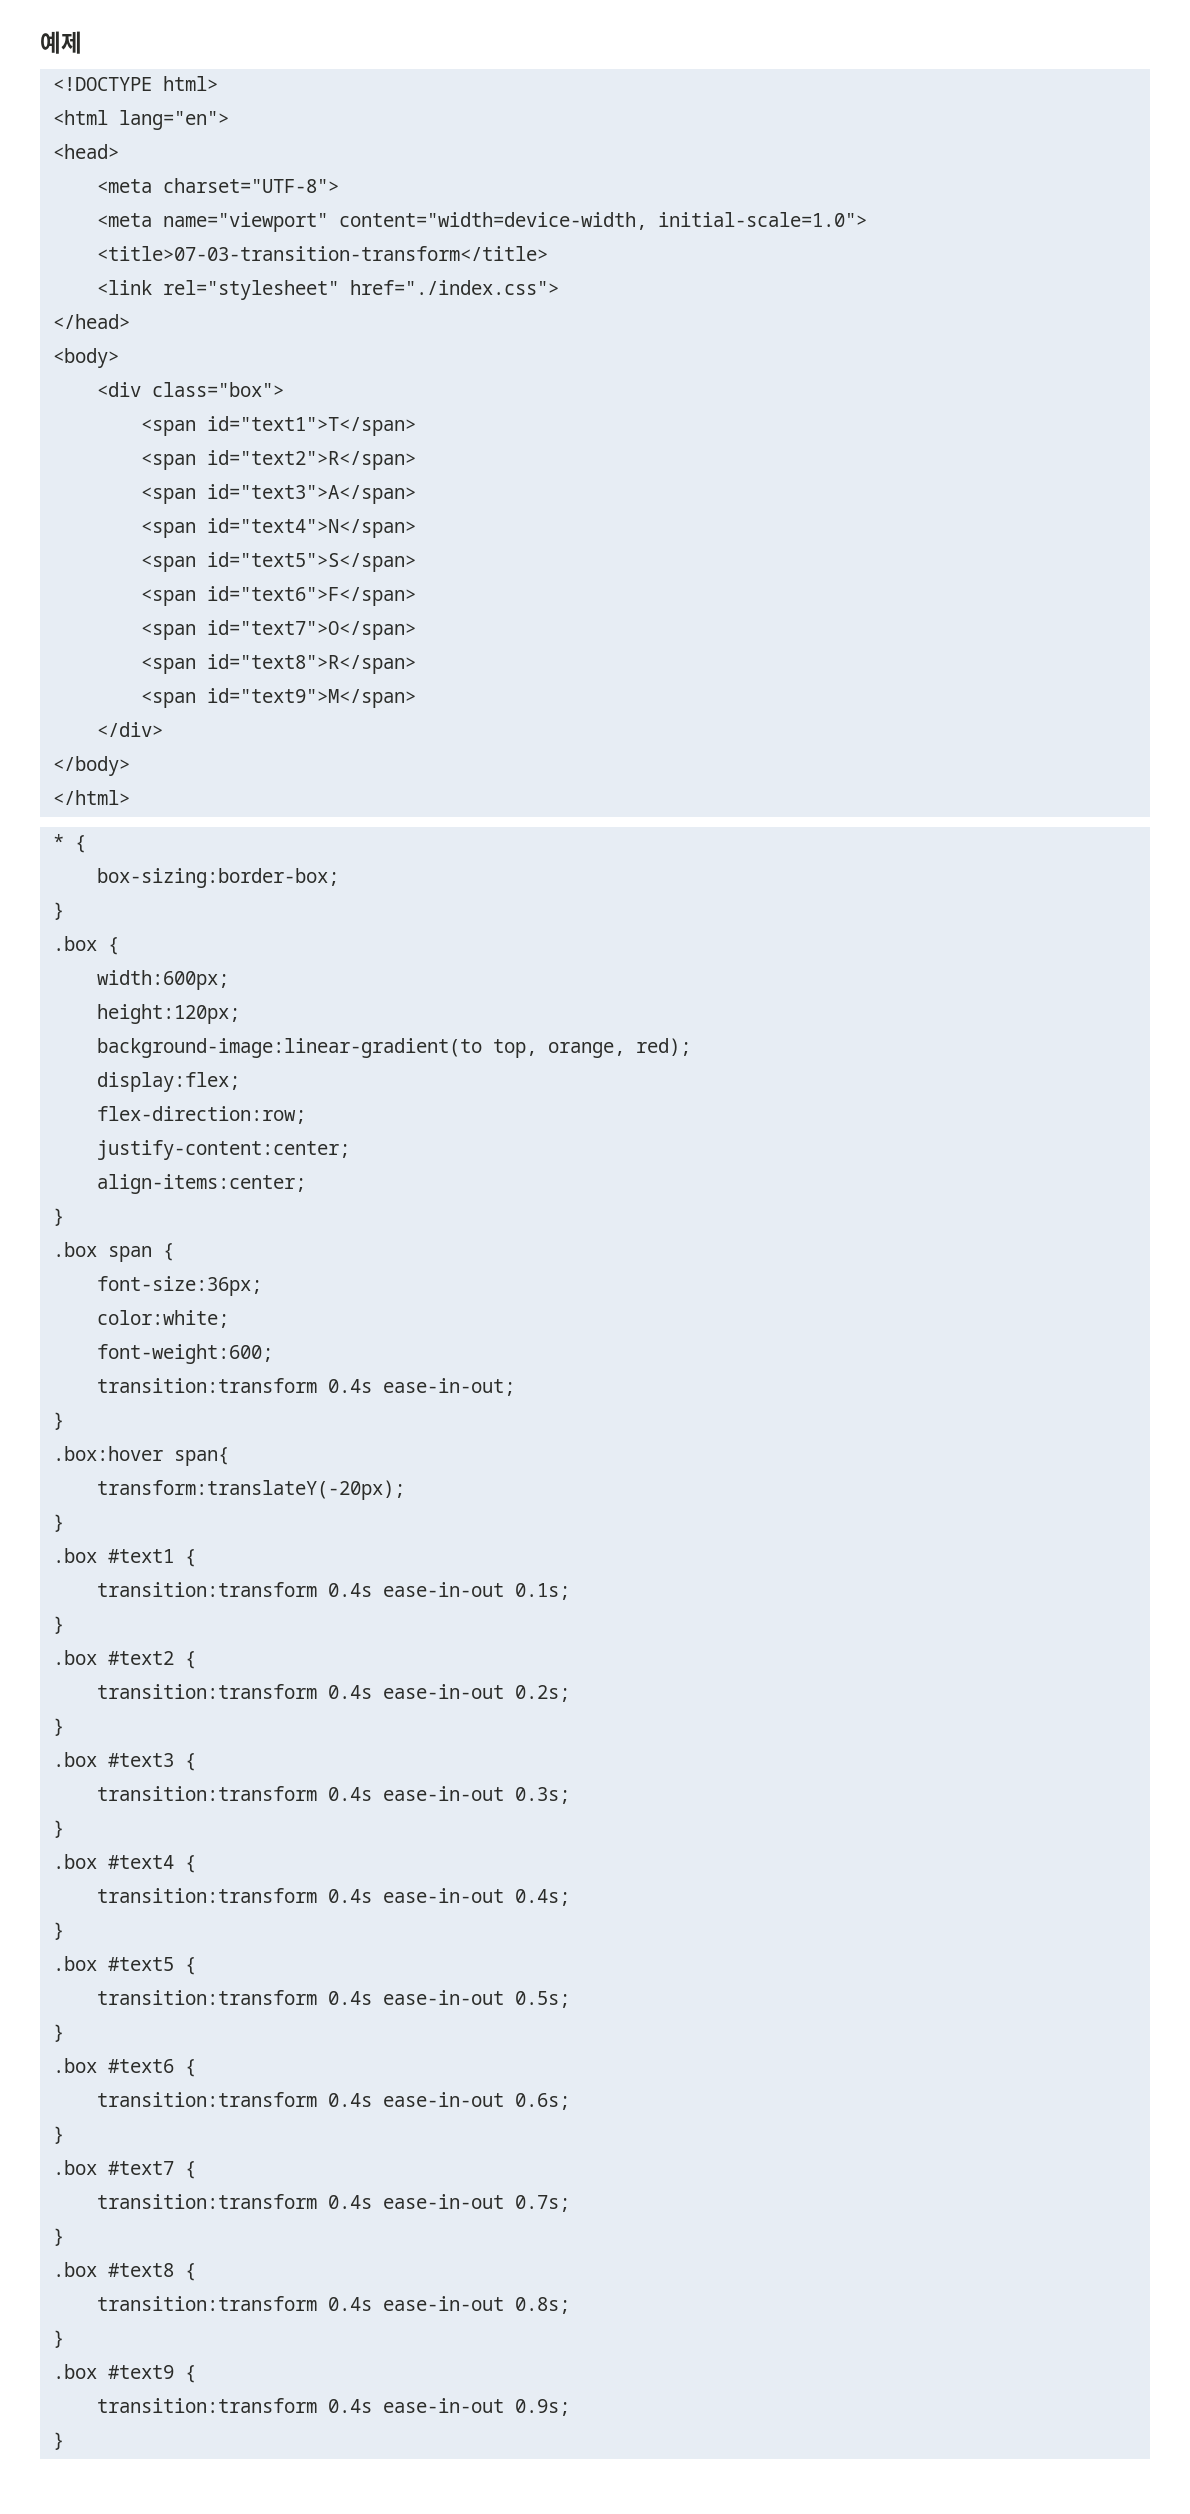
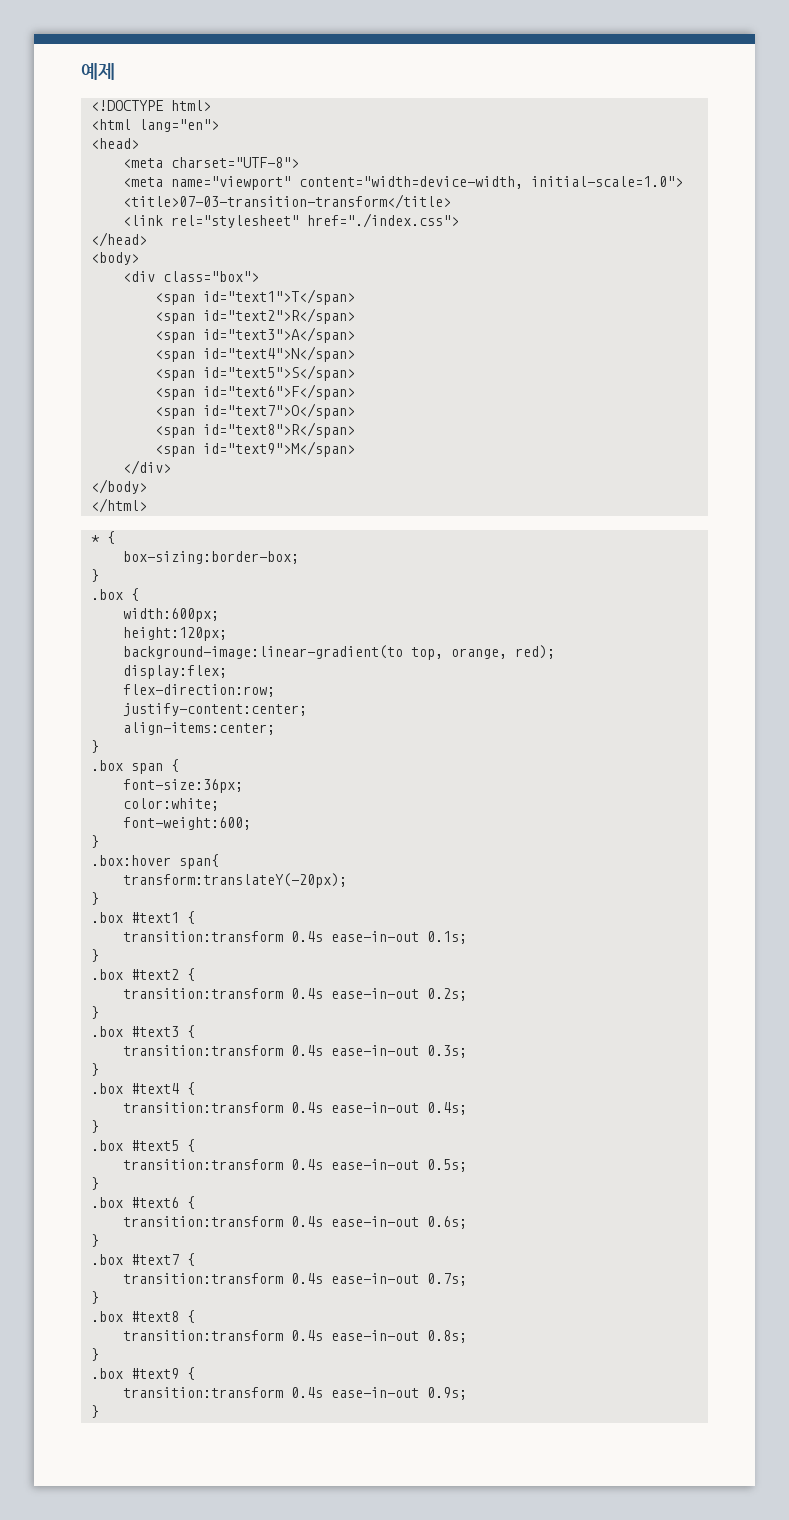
[96,1378,515,1396] // transition:transform 0.4s ease-in-out; -> (251, 823) none

